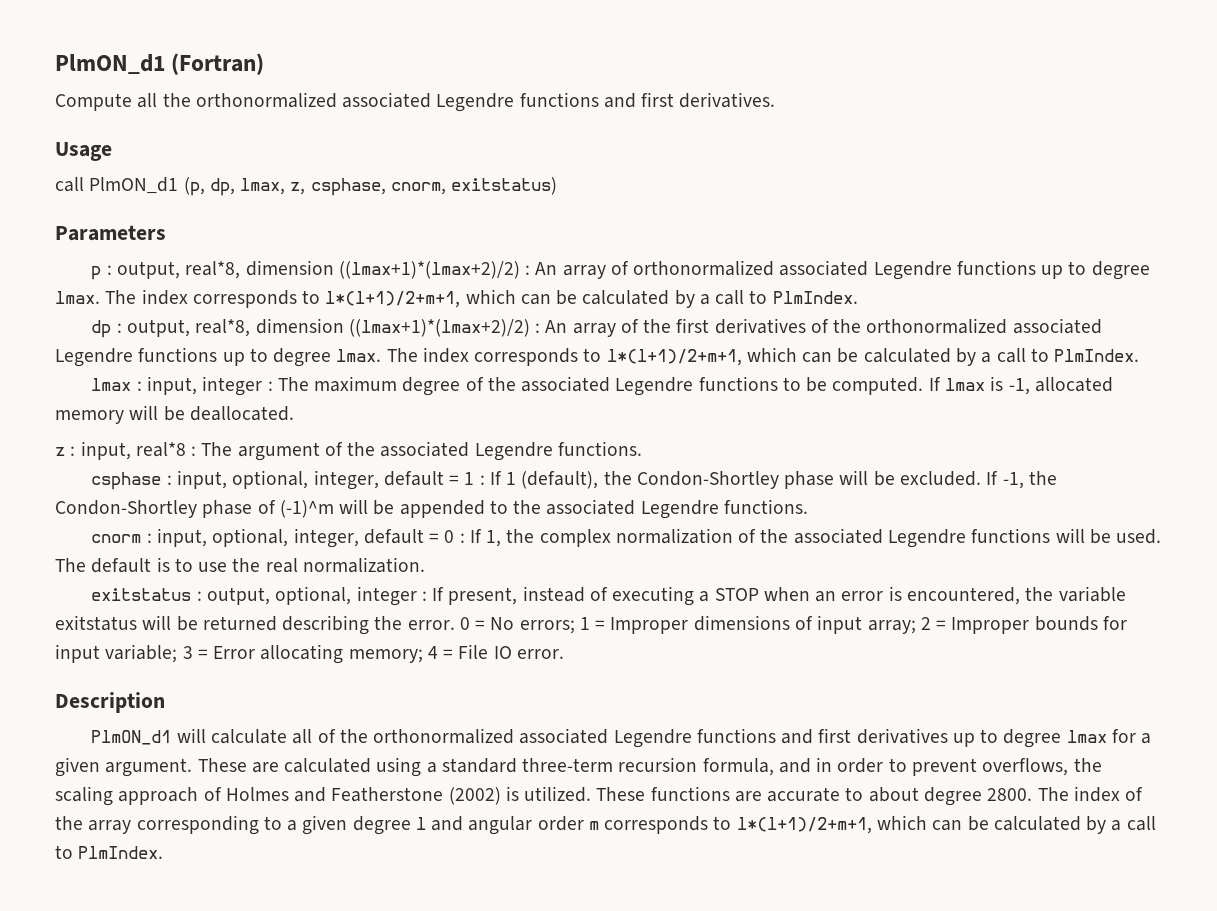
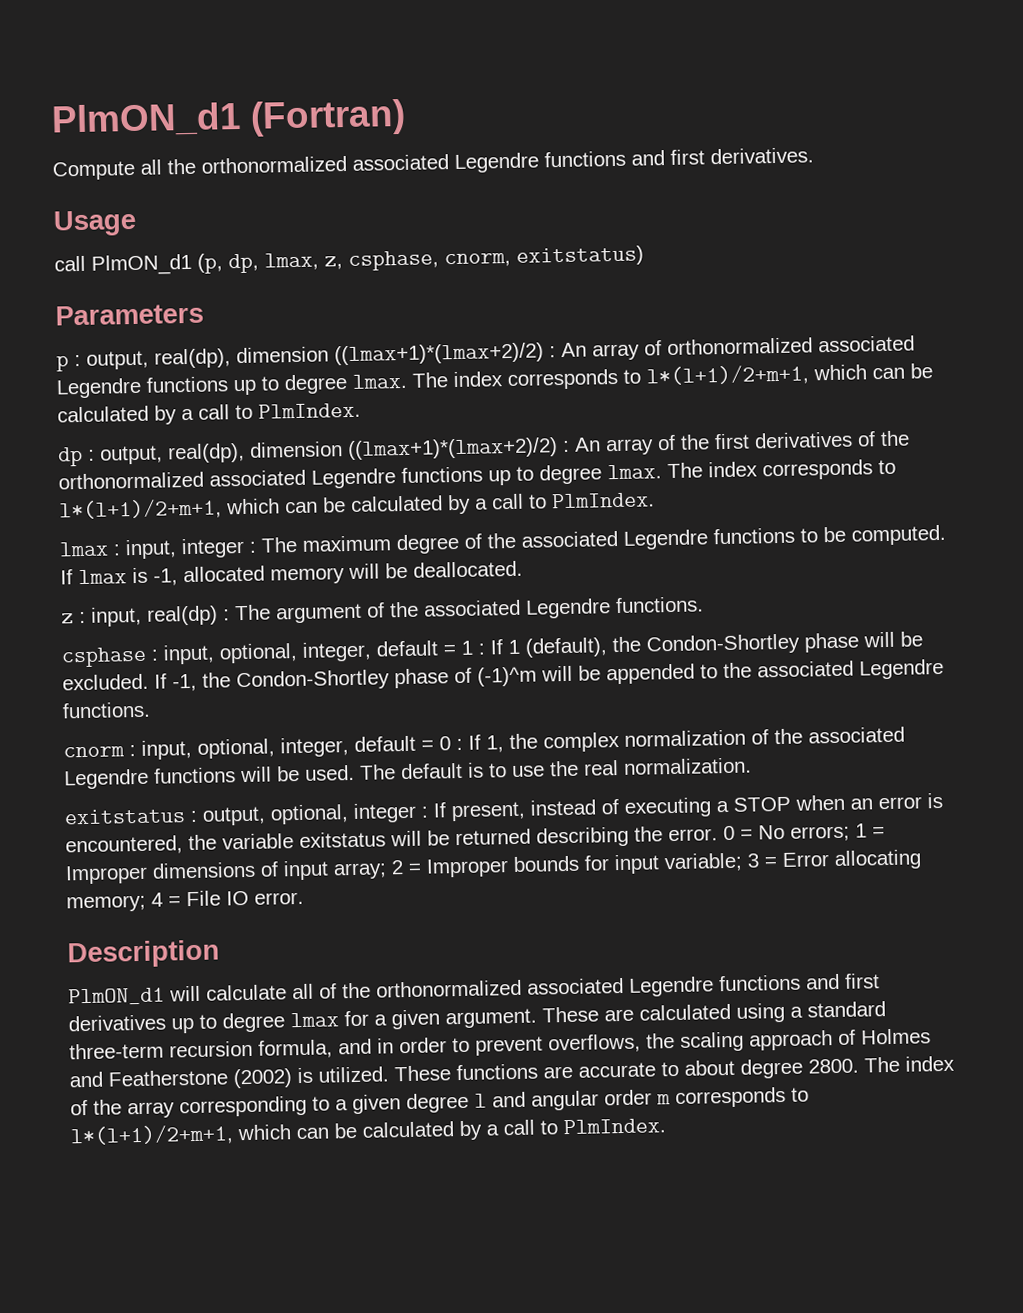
[185,261,241,279] real*8, -> [154,348,231,369] real(dp),
[195,319,251,337] real*8, -> [167,442,245,464] real(dp),
[135,442,186,457] real*8 -> [147,605,218,626] real(dp)

